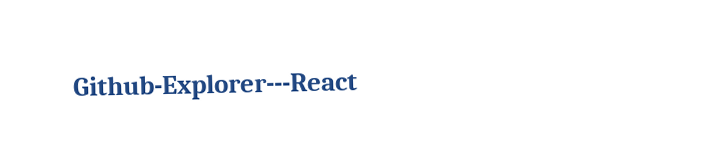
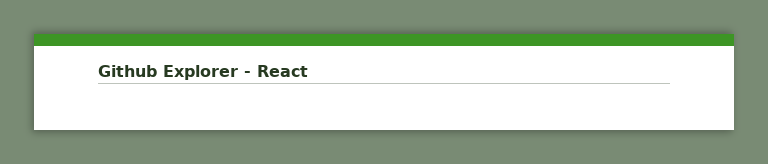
[72,71,358,102] Github-Explorer---React -> [98,65,308,80] Github Explorer - React

